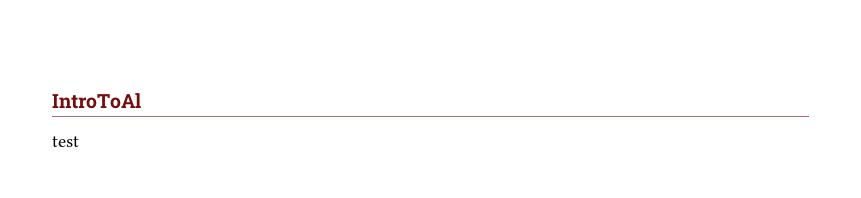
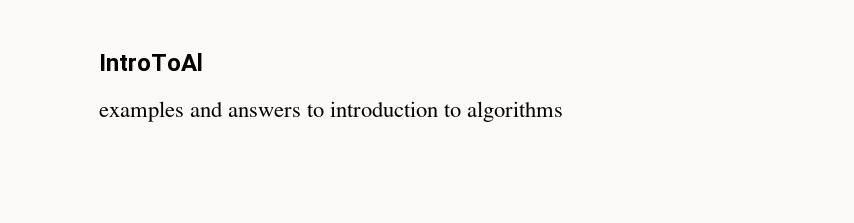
[52,136,79,147] test -> [99,101,564,122] examples and answers to introduction to algorithms

